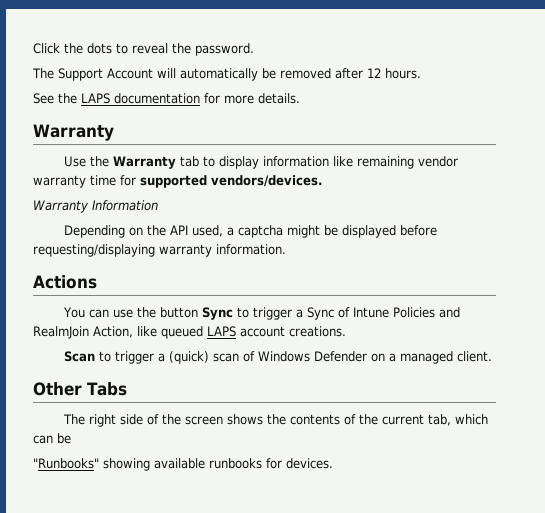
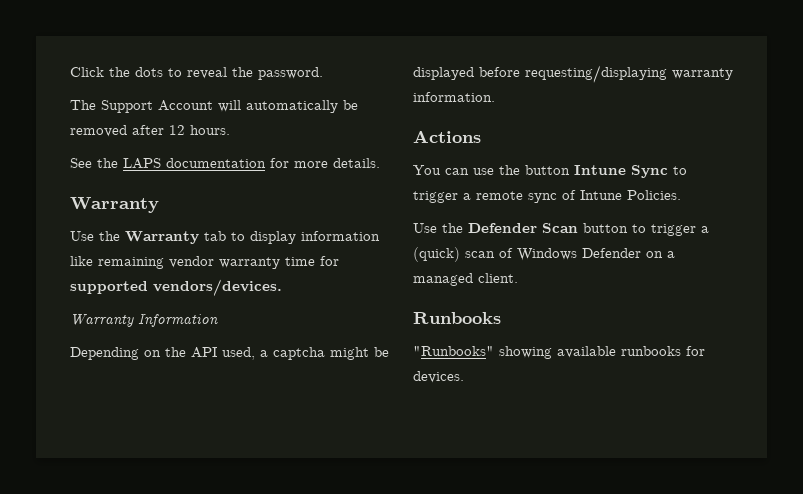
(199, 312) none -> [574,165,626,175] Intune
[307,307,461,320] [33,326,346,339] [64,351,96,362] Sync of Intune Policies and RealmJoin Action, like queued LAPS account creations. // Scan -> [476,190,681,203] [413,223,628,233] remote sync of Intune Policies. // Use the Defender Scan button
[33,382,127,396] [63,414,489,427] [33,433,71,444] Other Tabs // The right side of the screen shows the contents of the current tab, which can be -> [413,312,501,324] Runbooks

